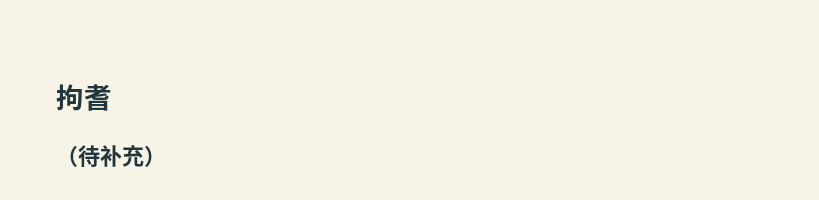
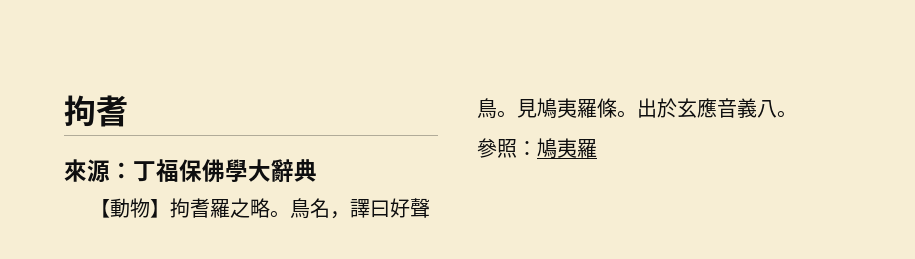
[56,145,166,167] （待补充） -> [64,159,317,183] [90,198,431,219] [477,98,797,119] [477,138,597,159] 來源：丁福保佛學大辭典 // 【動物】拘耆羅之略。鳥名，譯曰好聲鳥。見鳩夷羅條。出於玄應音義八。 // 參照：鳩夷羅

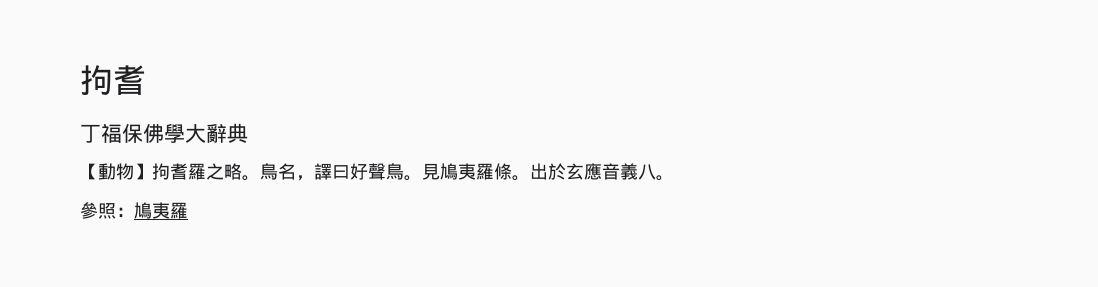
[64,159,133,183] 來源： -> (146, 80) none

